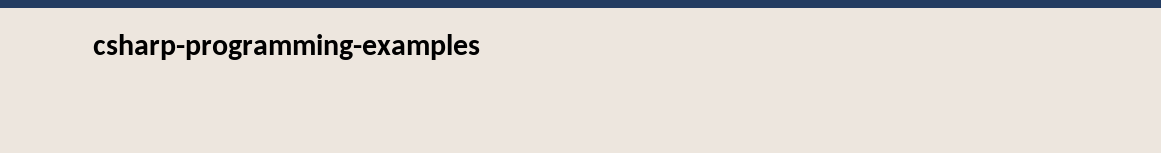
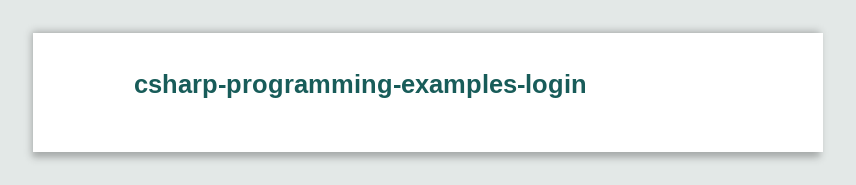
[93,34,480,60] csharp-programming-examples -> [134,74,587,98] csharp-programming-examples-login

